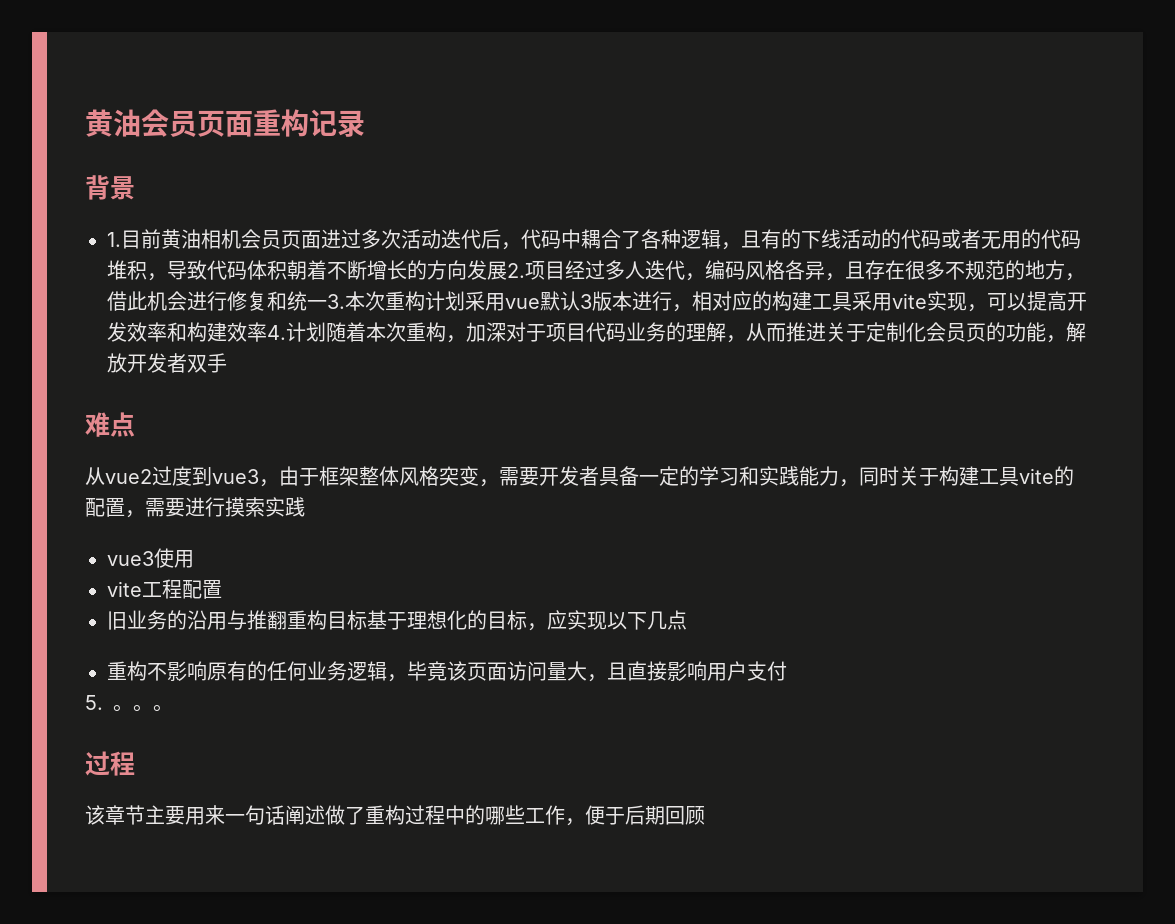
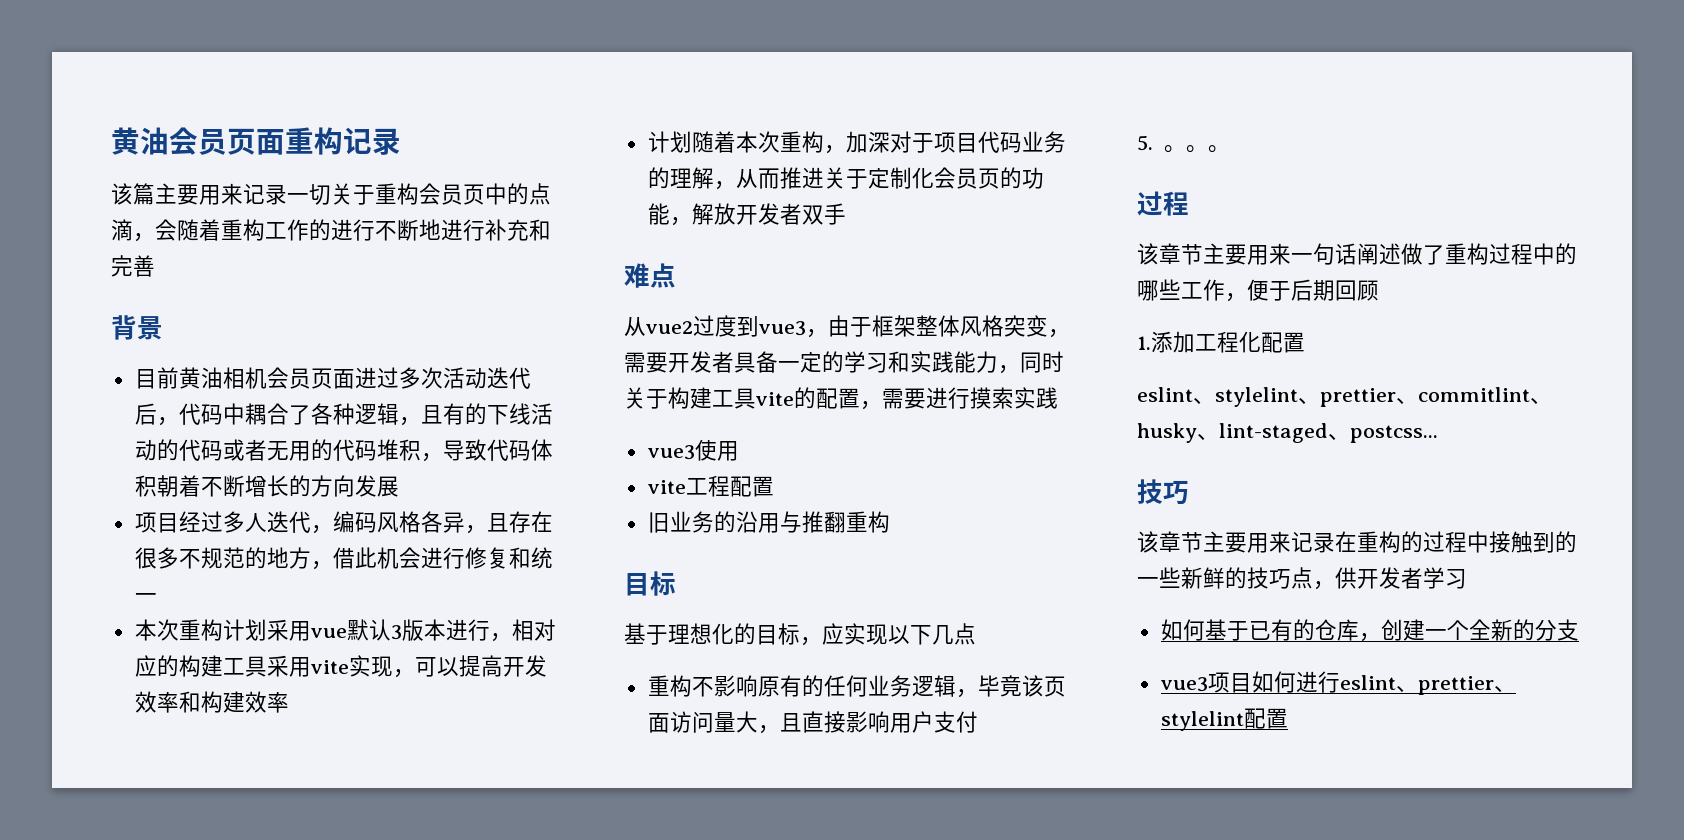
(365, 123) none -> [111,183,551,205] [111,219,551,242] [111,255,155,277] // 该篇主要用来记录一切关于重构会员页中的点滴，会随着重构工作的进行不断地进行补充和完善
[107,232,121,247] 1. -> (163, 328) none
[507,263,525,278] 2. -> (399, 486) //
[327,294,345,309] 3. -> (157, 597) //
[267,325,286,340] 4. -> (289, 702) //
[327,610,367,630] 目标 -> [624,571,676,596] // 目标 //
(705, 815) none -> [1137,331,1305,353] [1137,387,1552,407] [1137,423,1438,443] [1137,479,1189,505] [1137,531,1577,553] [1137,567,1467,590] [1160,619,1579,642] [1160,671,1516,695] [1160,708,1288,731] // 1.添加工程化配置 // eslint、stylelint、prettier、commitlint、husky、lint-staged、postcss... // 技巧 // 该章节主要用来记录在重构的过程中接触到的一些新鲜的技巧点，供开发者学习 // 如何基于已有的仓库，创建一个全新的分支 // vue3项目如何进行eslint、prettier、stylelint配置

